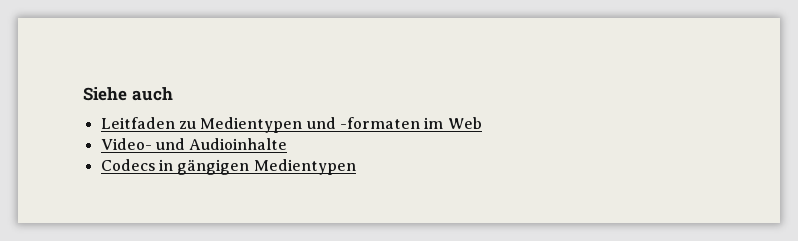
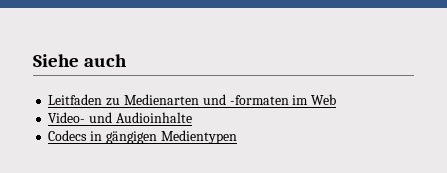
[200,117,303,133] Medientypen -> [123,94,199,105] Medienarten

